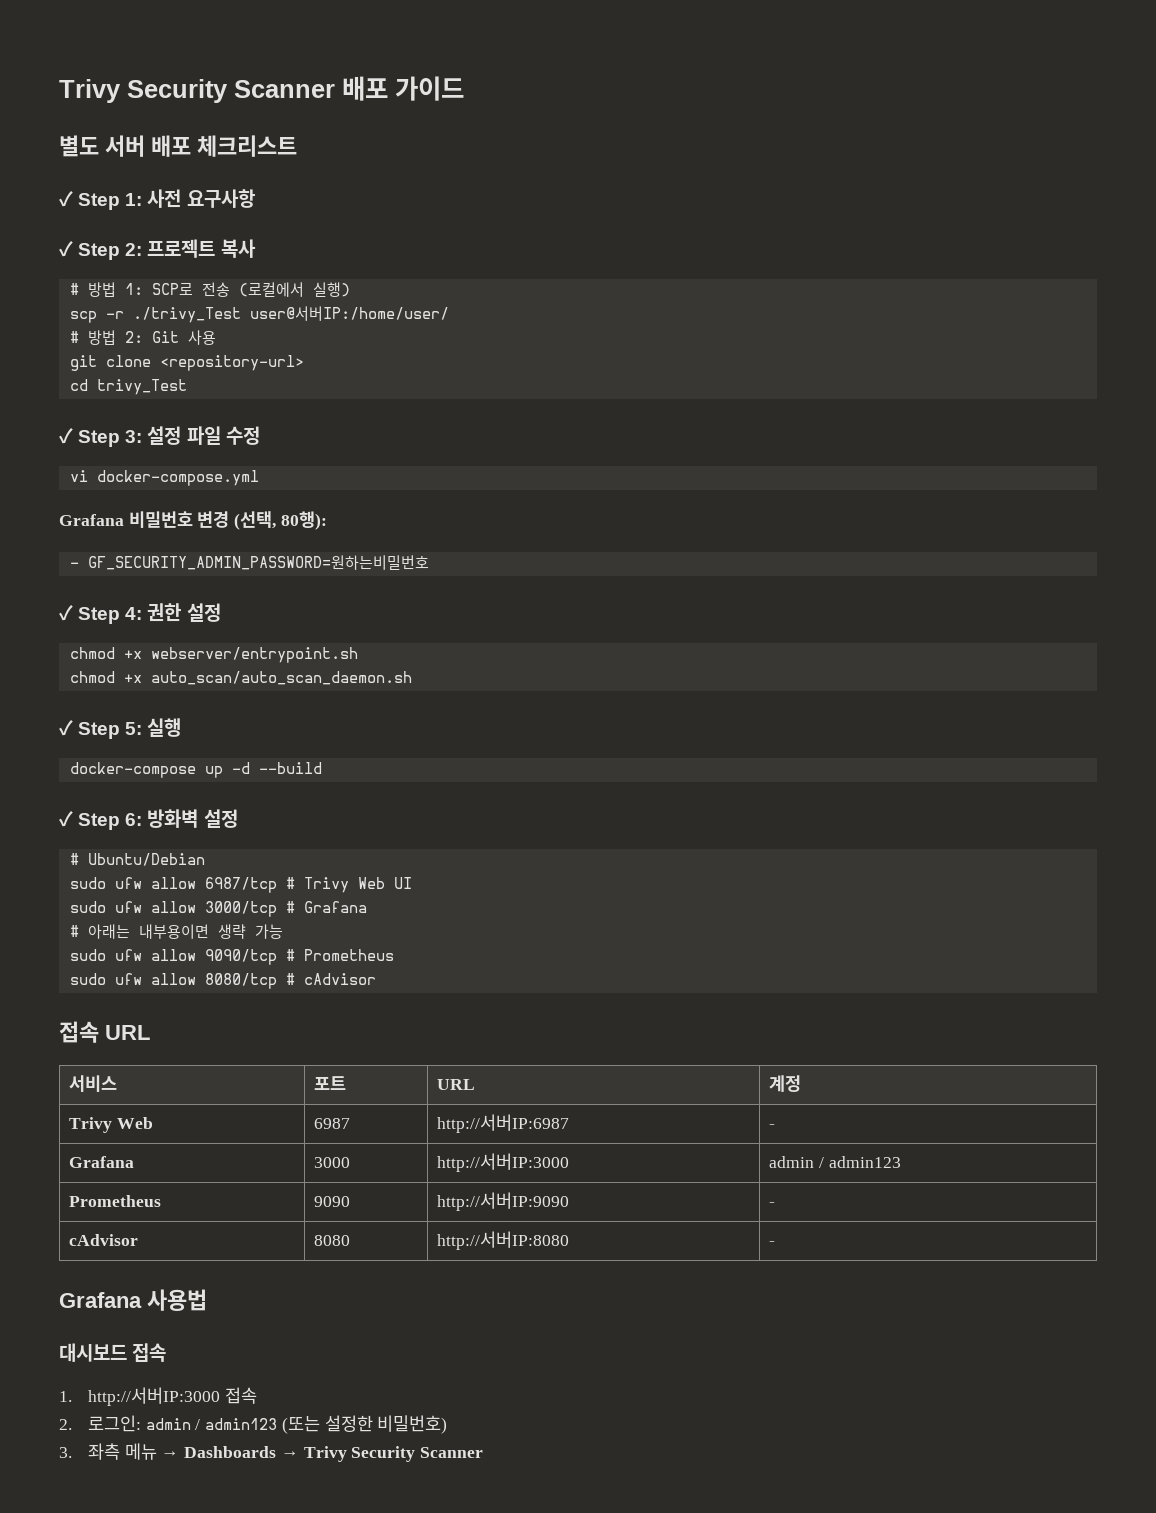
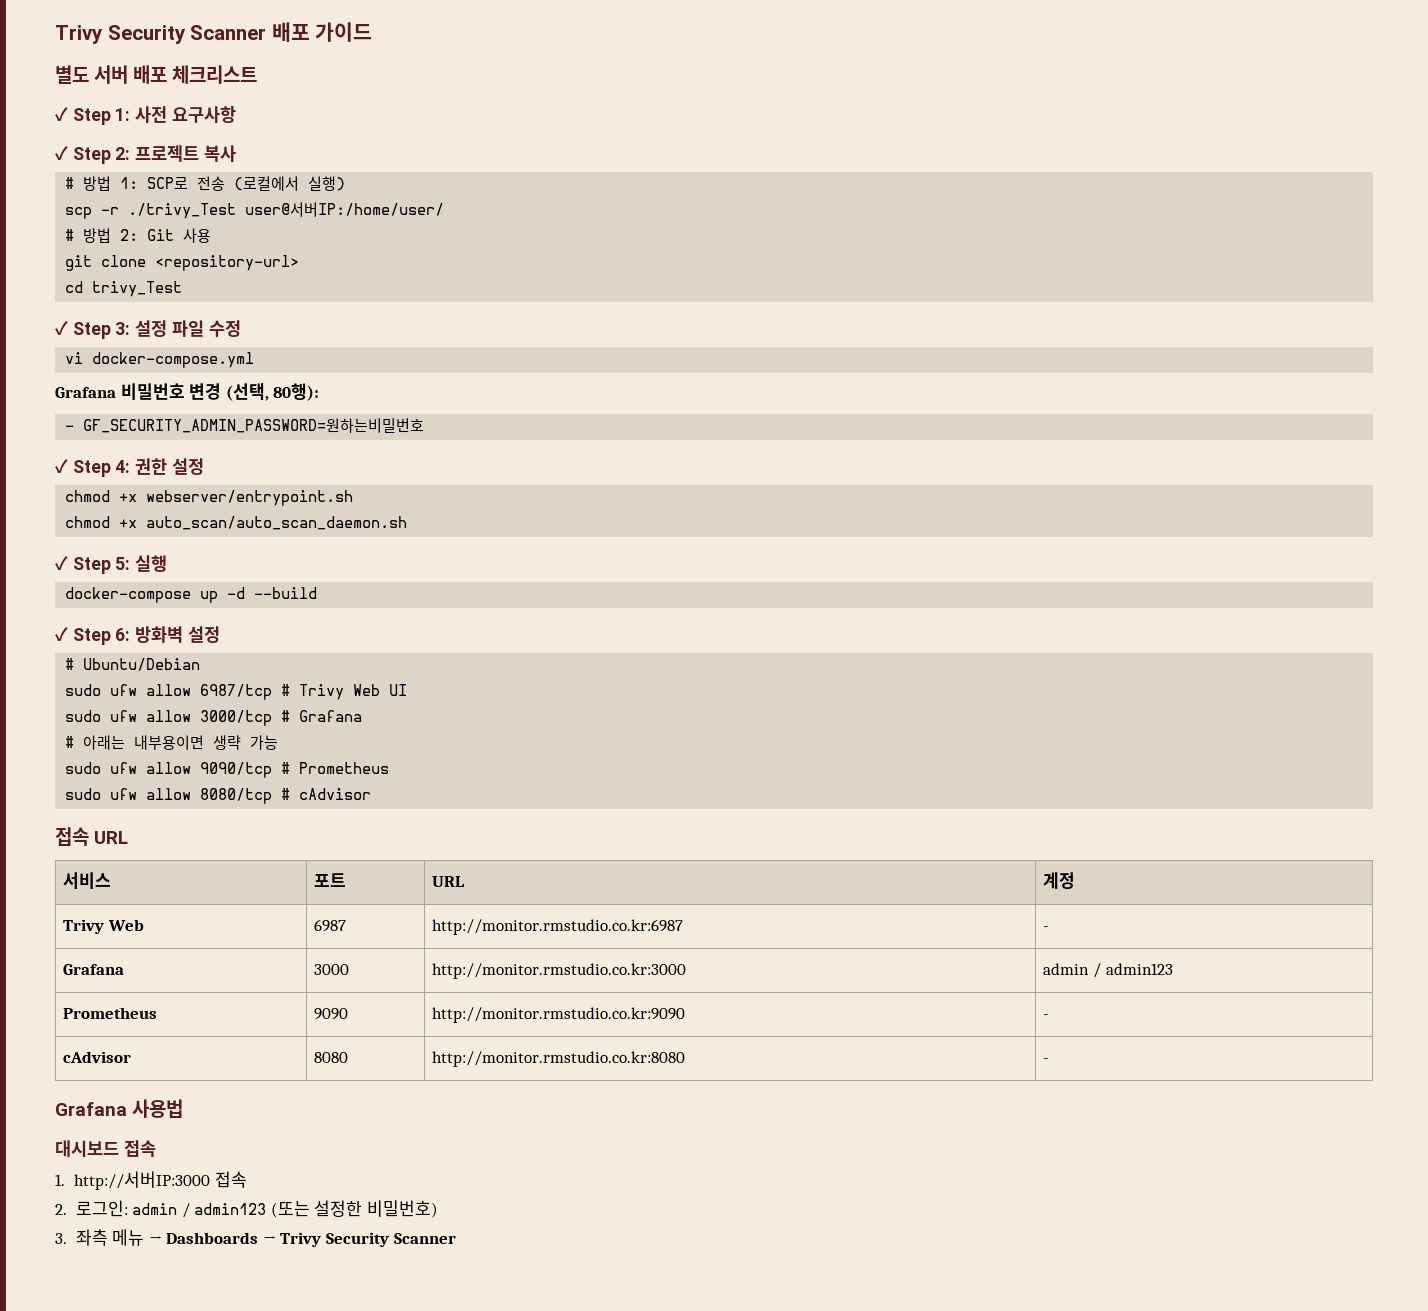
[437,1114,570,1133] http://서버IP:6987 -> [432,919,684,935] http://monitor.rmstudio.co.kr:6987
[437,1153,570,1172] http://서버IP:3000 -> [432,963,687,979] http://monitor.rmstudio.co.kr:3000
[437,1192,570,1211] http://서버IP:9090 -> [432,1007,686,1023] http://monitor.rmstudio.co.kr:9090
[437,1231,570,1250] http://서버IP:8080 -> [432,1051,686,1067] http://monitor.rmstudio.co.kr:8080

